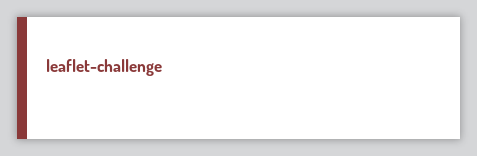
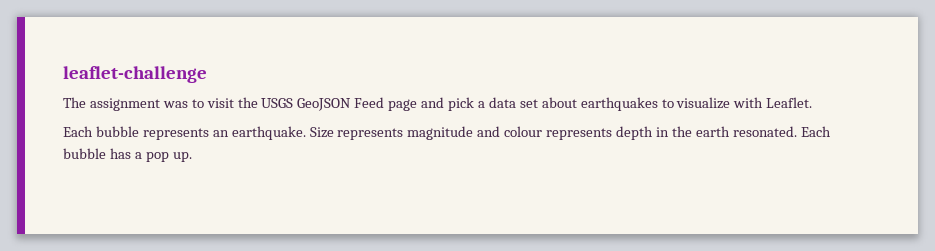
(162, 67) none -> [63,97,813,111] [63,126,831,140] [63,148,192,162] // The assignment was to visit the USGS GeoJSON Feed page and pick a data set about earthquakes to visualize with Leaflet. // Each bubble represents an earthquake. Size represents magnitude and colour represents depth in the earth resonated. Each bubble has a pop up.

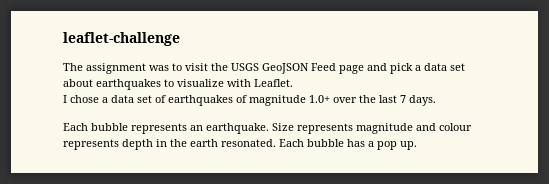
(813, 102) none -> [63,95,436,106] // I chose a data set of earthquakes of magnitude 1.0+ over the last 7 days.

